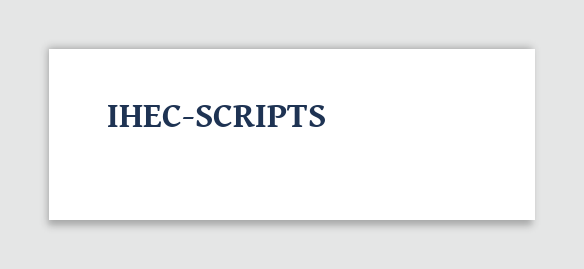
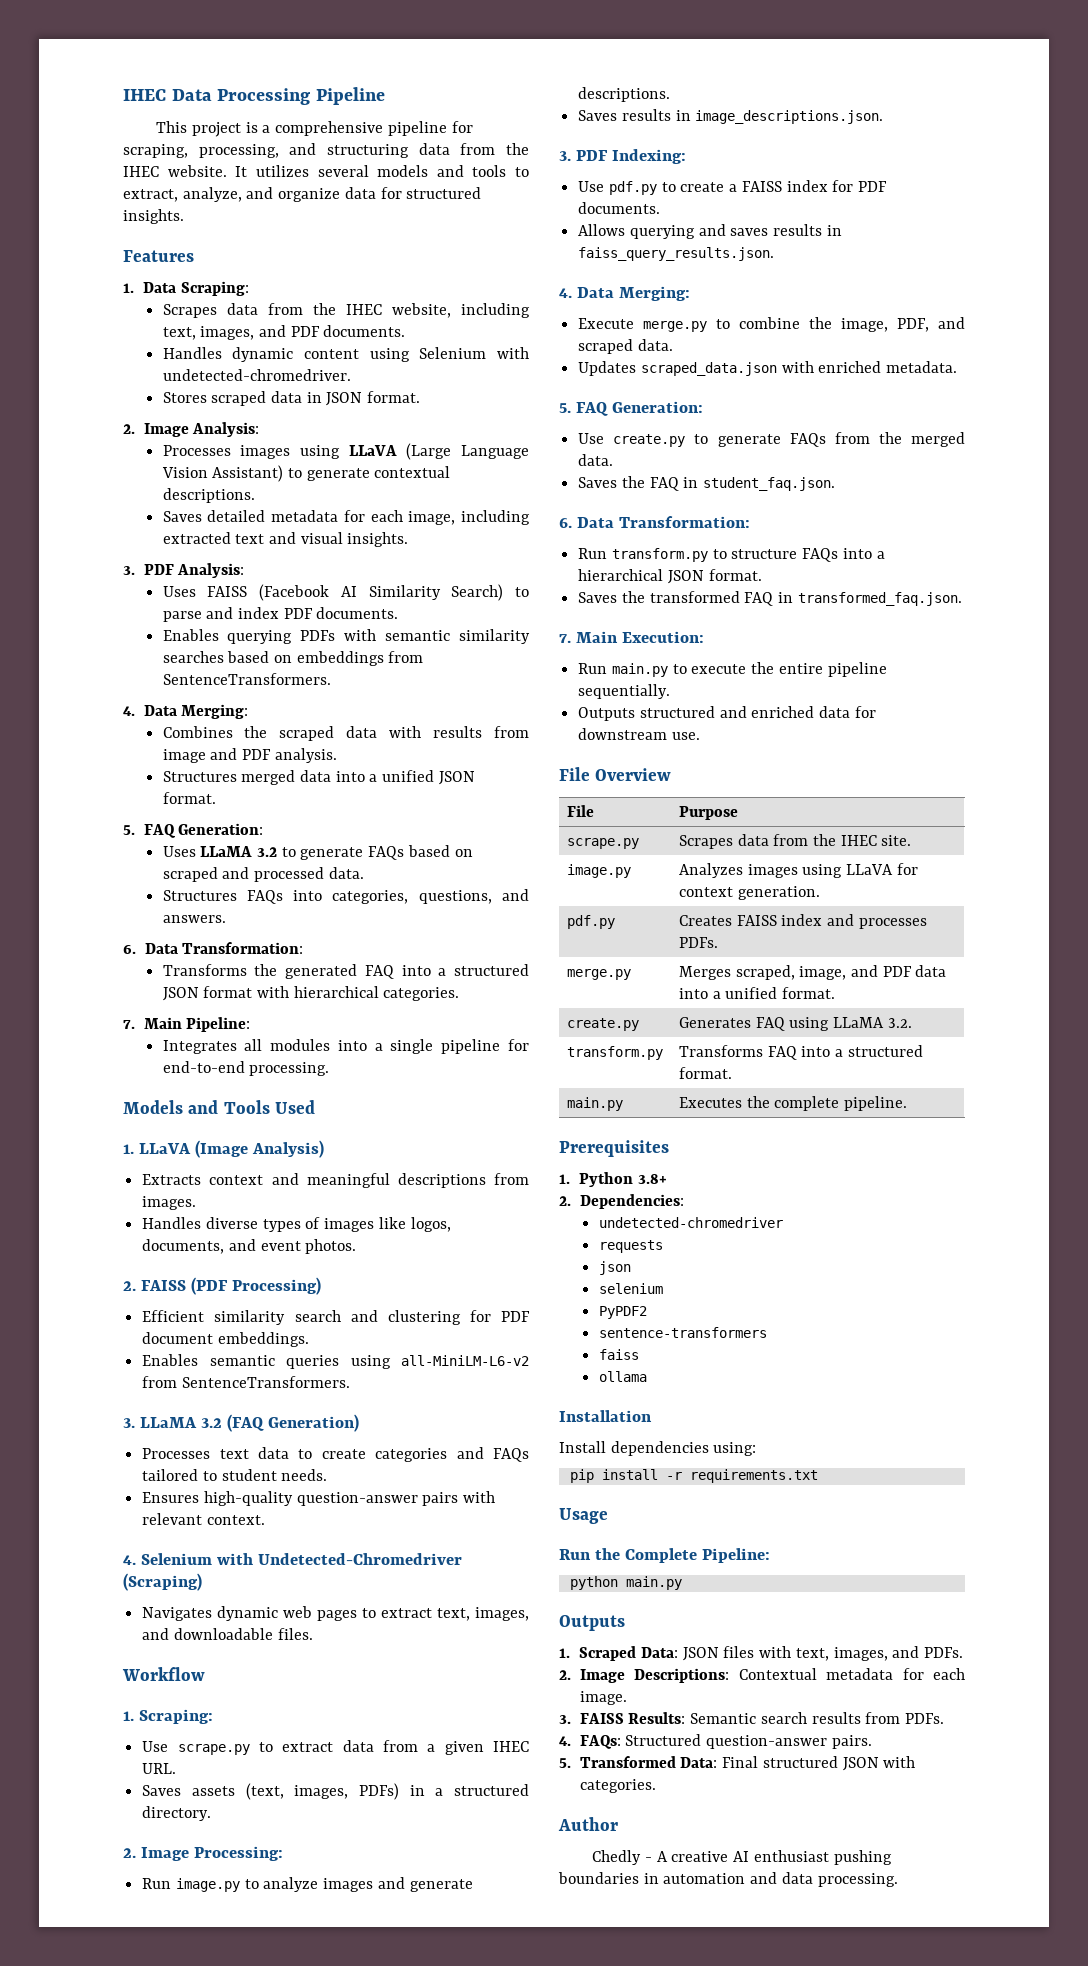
[107,104,326,127] IHEC-SCRIPTS -> [123,87,385,105] [156,121,473,137] [123,143,529,158] [123,165,529,177] [123,187,482,202] [123,209,184,224] [123,250,194,262] [123,281,250,296] [162,303,530,318] [162,325,406,340] [162,347,529,362] [162,369,351,381] [162,391,421,406] [123,422,260,437] [162,443,529,460] [161,465,451,482] [162,488,255,503] [162,510,530,525] [162,532,409,547] [123,563,245,578] [162,584,529,601] [162,607,399,622] [162,629,530,644] [162,651,424,666] [162,673,331,685] [123,704,249,719] [162,726,529,741] [162,748,337,763] [162,770,475,785] [162,792,216,804] [123,823,264,838] [162,845,473,860] [162,867,364,882] [162,889,529,904] [162,915,226,923] [123,942,304,954] [162,964,529,979] [162,986,460,1001] [123,1017,251,1032] [162,1039,529,1054] [162,1061,330,1076] [123,1100,315,1114] [123,1140,324,1158] [142,1173,529,1188] [142,1196,197,1210] [142,1217,451,1232] [142,1239,357,1254] [123,1277,321,1295] [142,1310,530,1325] [142,1332,309,1347] [142,1354,529,1369] [142,1376,350,1388] [123,1414,359,1432] [142,1447,529,1462] [142,1469,328,1481] [142,1491,496,1506] [142,1513,265,1525] [123,1553,462,1565] [123,1573,202,1591] [142,1606,529,1621] [142,1628,313,1640] [122,1667,205,1681] [123,1709,213,1724] [142,1740,529,1755] [142,1763,177,1774] [142,1783,529,1800] [142,1806,212,1821] [123,1846,283,1861] [142,1877,473,1892] [578,87,671,102] [578,109,884,124] [559,149,686,164] [578,180,888,195] [578,202,661,214] [578,224,842,239] [578,247,775,261] [559,286,690,301] [578,317,965,332] [578,339,673,354] [578,361,958,376] [559,401,703,416] [578,432,965,447] [578,454,614,466] [578,476,836,491] [559,516,750,528] [578,548,885,562] [578,569,762,584] [578,591,962,606] [559,631,704,643] [578,662,887,677] [578,684,671,699] [578,706,876,721] [578,728,700,740] [559,767,672,781] [566,805,594,817] [678,806,738,820] [566,838,639,849] [678,834,912,849] [566,864,631,878] [678,863,918,878] [678,886,820,900] [566,915,615,929] [678,914,927,929] [678,937,718,948] [566,969,631,980] [678,965,947,980] [678,987,836,999] [566,1018,639,1031] [678,1017,912,1031] [566,1046,663,1060] [678,1045,923,1060] [678,1067,732,1079] [566,1097,623,1111] [678,1096,908,1111] [559,1140,669,1157] [559,1172,668,1187] [559,1194,684,1209] [598,1217,783,1228] [598,1240,663,1253] [598,1261,631,1275] [598,1283,663,1294] [598,1306,647,1319] [598,1327,767,1338] [598,1349,639,1360] [598,1371,647,1382] [559,1410,652,1422] [559,1441,757,1456] [569,1469,818,1483] [559,1508,608,1524] [559,1548,770,1563] [569,1576,682,1590] [559,1615,625,1631] [559,1646,964,1661] [559,1668,965,1683] [579,1691,627,1705] [559,1712,945,1724] [559,1734,872,1749] [559,1756,916,1771] [579,1779,656,1793] [558,1817,618,1831] [592,1850,892,1865] [558,1872,898,1887] IHEC Data Processing Pipeline // This project is a comprehensive pipeline for scraping, processing, and structuring data from the IHEC website. It utilizes several models and tools to extract, analyze, and organize data for structured insights. // Features // 1. Data Scraping: // Scrapes data from the IHEC website, including text, images, and PDF documents. // Handles dynamic content using Selenium with undetected-chromedriver. // Stores scraped data in JSON format. // 2. Image Analysis: // Processes images using LLaVA (Large Language Vision Assistant) to generate contextual descriptions. // Saves detailed metadata for each image, including extracted text and visual insights. // 3. PDF Analysis: // Uses FAISS (Facebook AI Similarity Search) to parse and index PDF documents. // Enables querying PDFs with semantic similarity searches based on embeddings from SentenceTransformers. // 4. Data Merging: // Combines the scraped data with results from image and PDF analysis. // Structures merged data into a unified JSON format. // 5. FAQ Generation: // Uses LLaMA 3.2 to generate FAQs based on scraped and processed data. // Structures FAQs into categories, questions, and answers. // 6. Data Transformation: // Transforms the generated FAQ into a structured JSON format with hierarchical categories. // 7. Main Pipeline: // Integrates all modules into a single pipeline for end-to-end processing. // Models and Tools Used // 1. LLaVA (Image Analysis) // Extracts context and meaningful descriptions from images. // Handles diverse types of images like logos, documents, and event photos. // 2. FAISS (PDF Processing) // Efficient similarity search and clustering for PDF document embeddings. // Enables semantic queries using all-MiniLM-L6-v2 from SentenceTransformers. // 3. LLaMA 3.2 (FAQ Generation) // Processes text data to create categories and FAQs tailored to student needs. // Ensures high-quality question-answer pairs with relevant context. // 4. Selenium with Undetected-Chromedriver (Scraping) // Navigates dynamic web pages to extract text, images, and downloadable files. // Workflow // 1. Scraping: // Use scrape.py to extract data from a given IHEC URL. // Saves assets (text, images, PDFs) in a structured directory. // 2. Image Processing: // Run image.py to analyze images and generate descriptions. // Saves results in image_descriptions.json. // 3. PDF Indexing: // Use pdf.py to create a FAISS index for PDF documents. // Allows querying and saves results in faiss_query_results.json. // 4. Data Merging: // Execute merge.py to combine the image, PDF, and scraped data. // Updates scraped_data.json with enriched metadata. // 5. FAQ Generation: // Use create.py to generate FAQs from the merged data. // Saves the FAQ in student_faq.json. // 6. Data Transformation: // Run transform.py to structure FAQs into a hierarchical JSON format. // Saves the transformed FAQ in transformed_faq.json. // 7. Main Execution: // Run main.py to execute the entire pipeline sequentially. // Outputs structured and enriched data for downstream use. // File Overview // File | Purpose // scrape.py | Scrapes data from the IHEC site. // image.py | Analyzes images using LLaVA for context generation. // pdf.py | Creates FAISS index and processes PDFs. // merge.py | Merges scraped, image, and PDF data into a unified format. // create.py | Generates FAQ using LLaMA 3.2. // transform.py | Transforms FAQ into a structured format. // main.py | Executes the complete pipeline. // Prerequisites // 1. Python 3.8+ // 2. Dependencies: // undetected-chromedriver // requests // json // selenium // PyPDF2 // sentence-transformers // faiss // ollama // Installation // Install dependencies using: // pip install -r requirements.txt // Usage // Run the Complete Pipeline: // python main.py // Outputs // 1. Scraped Data: JSON files with text, images, and PDFs. // 2. Image Descriptions: Contextual metadata for each image. // 3. FAISS Results: Semantic search results from PDFs. // 4. FAQs: Structured question-answer pairs. // 5. Transformed Data: Final structured JSON with categories. // Author // Chedly - A creative AI enthusiast pushing boundaries in automation and data processing.

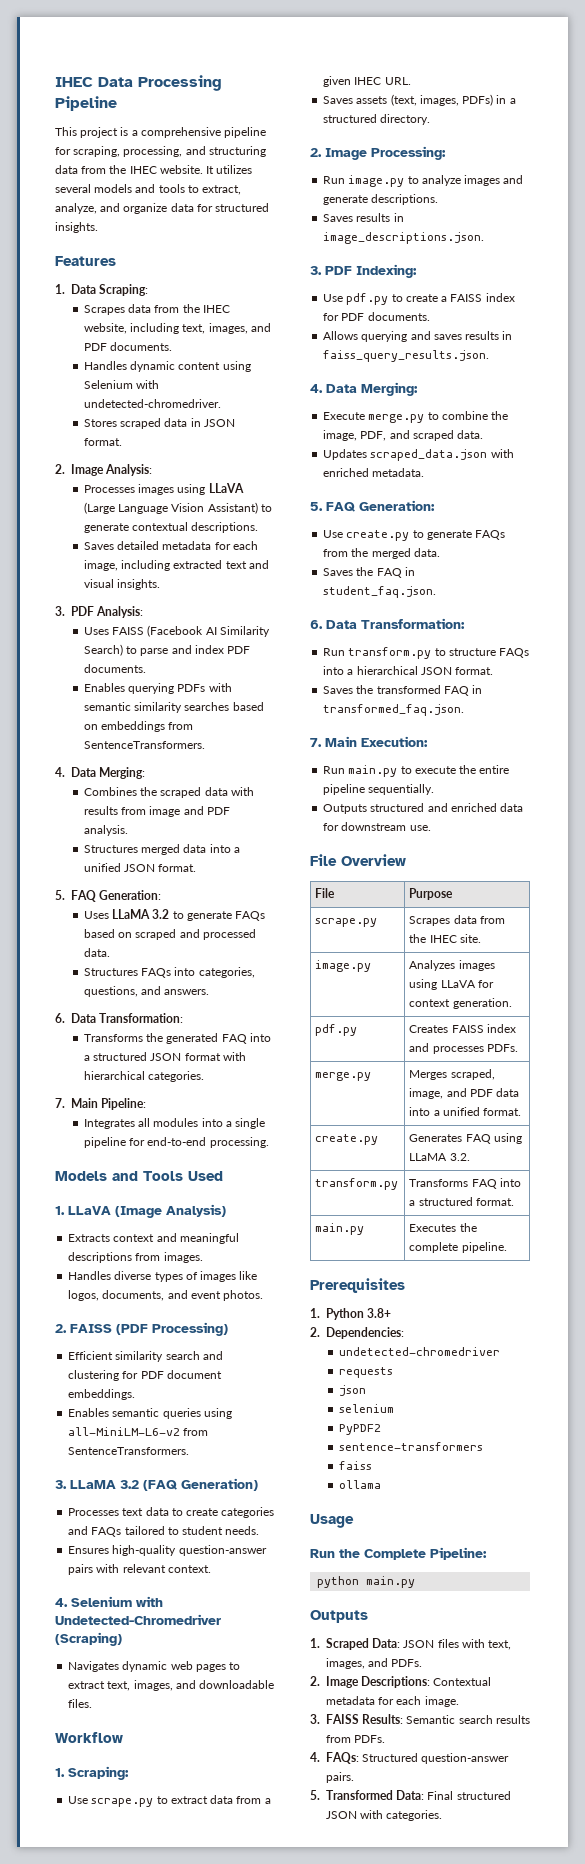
[559,1410,652,1422] [559,1441,757,1456] [569,1469,818,1483] // Installation // Install dependencies using: // pip install -r requirements.txt -> (381, 1484) none
[558,1817,618,1831] [592,1850,892,1865] [558,1872,898,1887] // Author // Chedly - A creative AI enthusiast pushing boundaries in automation and data processing. -> (443, 1815) none

